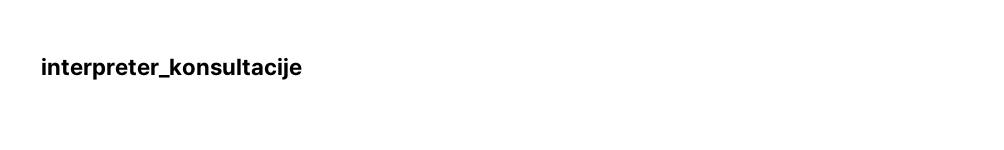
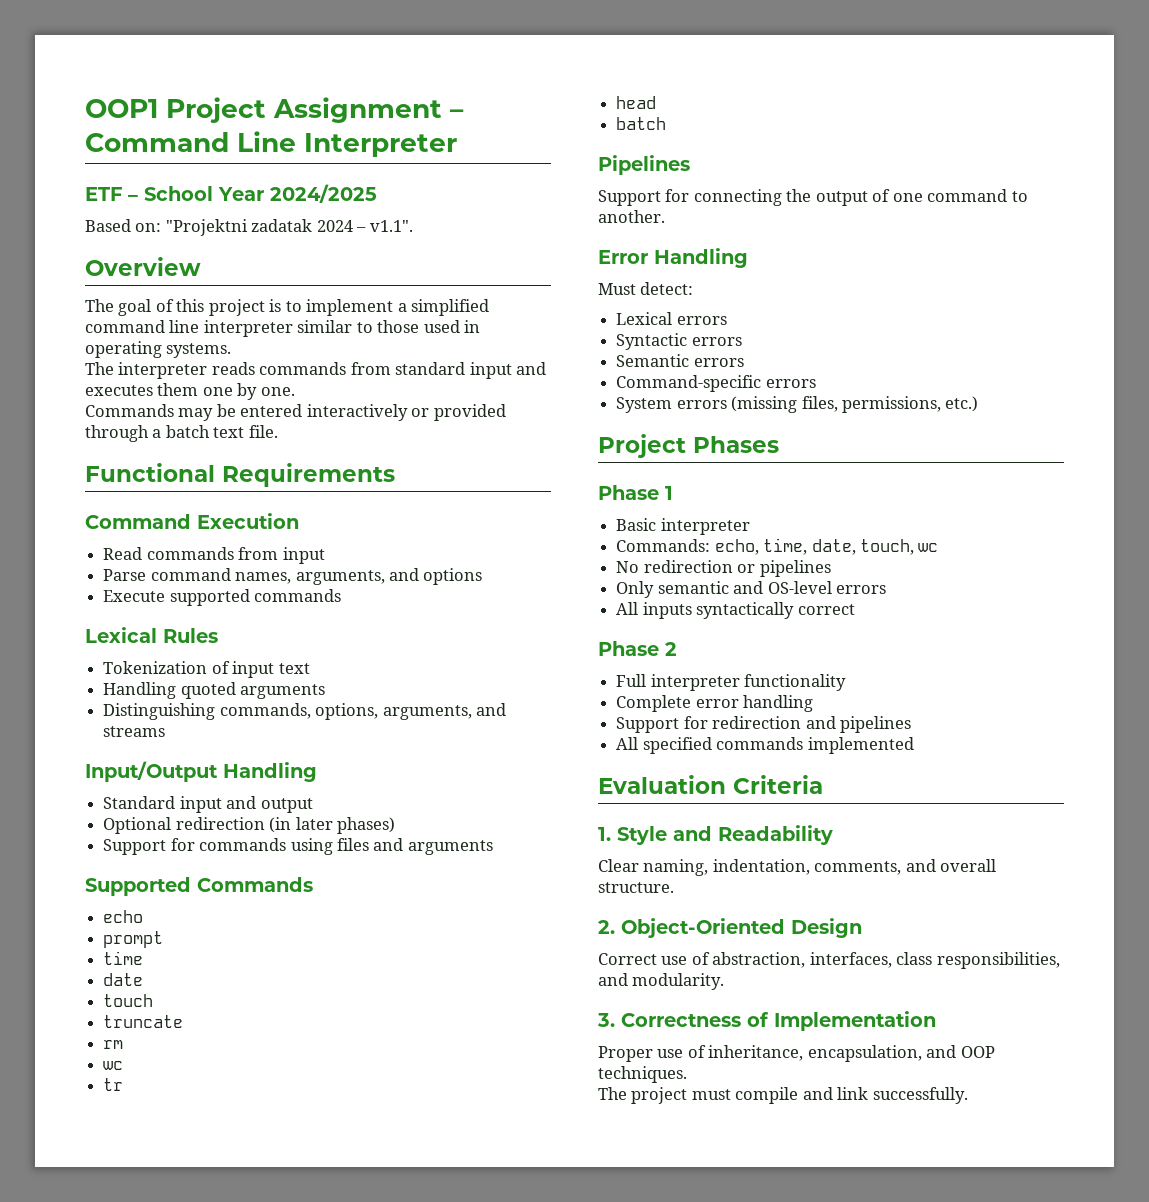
[41,57,302,80] interpreter_konsultacije -> [85,97,464,123] [85,131,457,157] [85,184,377,203] [85,219,413,236] [85,257,201,276] [85,299,490,316] [85,320,481,337] [85,341,232,358] [85,362,547,379] [85,383,295,400] [85,404,506,421] [85,425,278,442] [85,463,395,487] [85,513,299,529] [103,547,325,564] [103,568,483,585] [103,589,342,606] [85,627,218,643] [103,661,310,678] [103,682,326,699] [103,703,506,720] [103,726,166,737] [85,761,317,782] [103,796,313,813] [103,817,395,834] [103,838,493,855] [85,877,313,896] [103,910,144,923] [103,931,164,948] [103,951,144,965] [103,973,144,986] [103,994,154,1007] [103,1015,184,1028] [103,1040,124,1049] [103,1061,124,1070] [103,1078,124,1091] [616,96,657,109] [616,117,667,130] [598,155,690,175] [598,189,1028,206] [598,210,665,223] [598,248,748,268] [598,282,694,295] [616,312,727,325] [616,333,742,350] [616,354,744,367] [616,375,816,392] [616,396,979,413] [598,434,779,458] [598,485,673,500] [616,518,750,535] [616,538,939,555] [616,560,831,577] [616,581,886,598] [616,602,855,619] [598,641,677,656] [616,674,847,691] [616,695,814,712] [616,716,911,733] [616,737,914,754] [598,775,823,794] [598,825,833,845] [598,859,997,876] [598,882,674,893] [598,918,862,938] [598,952,1060,969] [598,973,725,990] [597,1011,936,1031] [598,1045,995,1062] [598,1066,687,1083] [598,1087,968,1104] OOP1 Project Assignment – Command Line Interpreter // ETF – School Year 2024/2025 // Based on: "Projektni zadatak 2024 – v1.1". // Overview // The goal of this project is to implement a simplified command line interpreter similar to those used in operating systems. // The interpreter reads commands from standard input and executes them one by one. // Commands may be entered interactively or provided through a batch text file. // Functional Requirements // Command Execution // Read commands from input // Parse command names, arguments, and options // Execute supported commands // Lexical Rules // Tokenization of input text // Handling quoted arguments // Distinguishing commands, options, arguments, and streams // Input/Output Handling // Standard input and output // Optional redirection (in later phases) // Support for commands using files and arguments // Supported Commands // echo // prompt // time // date // touch // truncate // rm // wc // tr // head // batch // Pipelines // Support for connecting the output of one command to another. // Error Handling // Must detect: // Lexical errors // Syntactic errors // Semantic errors // Command-specific errors // System errors (missing files, permissions, etc.) // Project Phases // Phase 1 // Basic interpreter // Commands: echo, time, date, touch, wc // No redirection or pipelines // Only semantic and OS-level errors // All inputs syntactically correct // Phase 2 // Full interpreter functionality // Complete error handling // Support for redirection and pipelines // All specified commands implemented // Evaluation Criteria // 1. Style and Readability // Clear naming, indentation, comments, and overall structure. // 2. Object-Oriented Design // Correct use of abstraction, interfaces, class responsibilities, and modularity. // 3. Correctness of Implementation // Proper use of inheritance, encapsulation, and OOP techniques. // The project must compile and link successfully.

